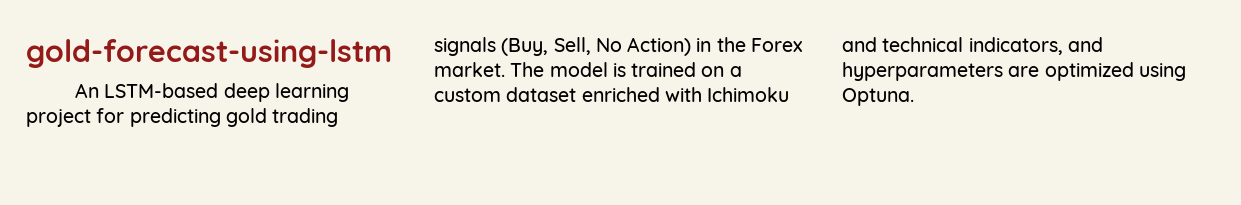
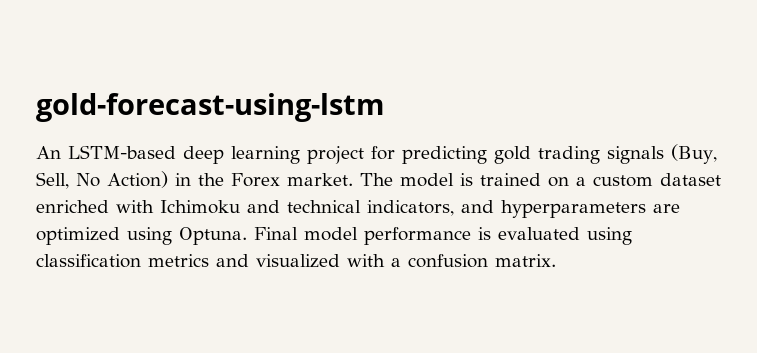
(914, 97) none -> [254,227,632,245] [36,254,556,268] Final model performance is evaluated using classification metrics and visualized with a confusion matrix.

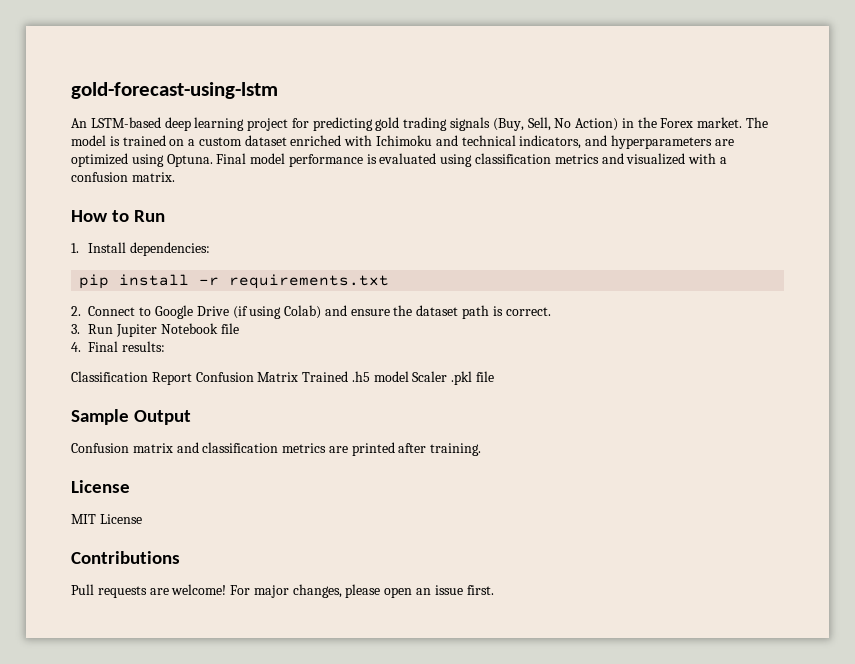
(556, 260) none -> [71,210,165,222] [71,242,211,256] [79,274,390,289] [71,305,551,319] [71,323,239,337] [71,341,166,352] [71,371,495,385] [71,409,191,425] [71,442,482,456] [71,480,130,493] [71,514,142,524] [71,551,180,564] [71,584,494,598] // How to Run // 1. Install dependencies: // pip install -r requirements.txt // 2. Connect to Google Drive (if using Colab) and ensure the dataset path is correct. // 3. Run Jupiter Notebook file // 4. Final results: // Classification Report Confusion Matrix Trained .h5 model Scaler .pkl file // Sample Output // Confusion matrix and classification metrics are printed after training. // License // MIT License // Contributions // Pull requests are welcome! For major changes, please open an issue first.

